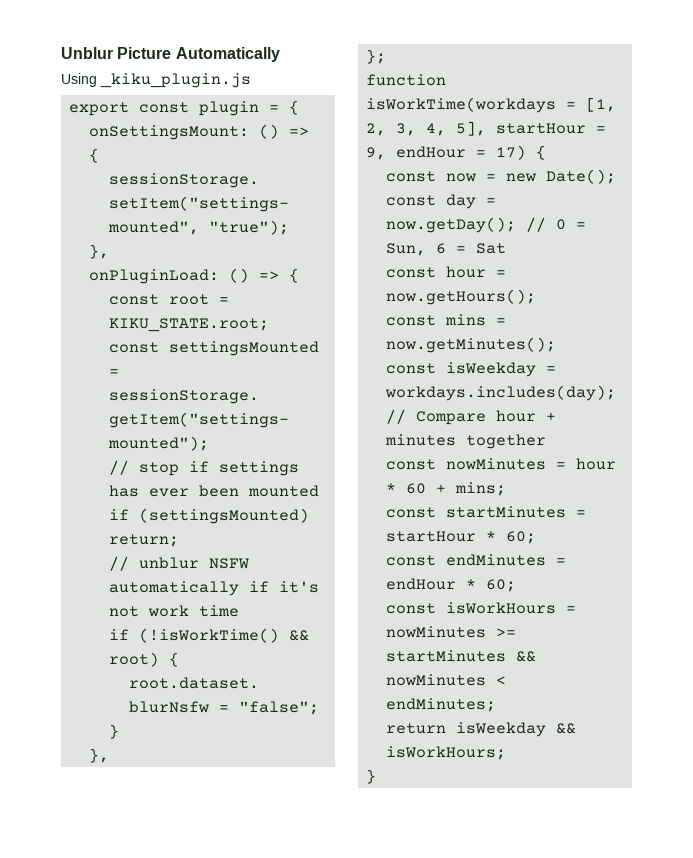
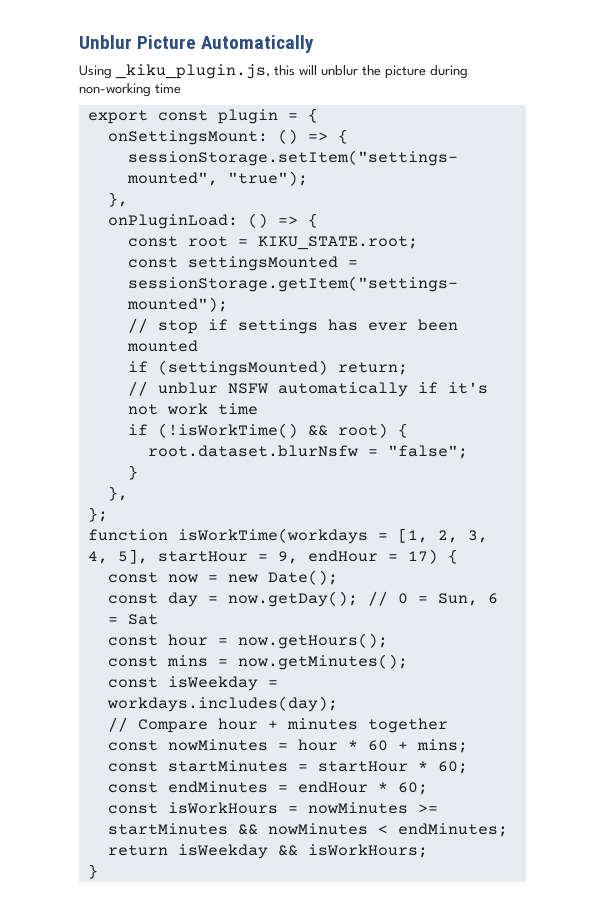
[100,73,251,88] _kiku_plugin.js -> [115,64,468,79] [79,83,181,97] _kiku_plugin.js, this will unblur the picture during non-working time

